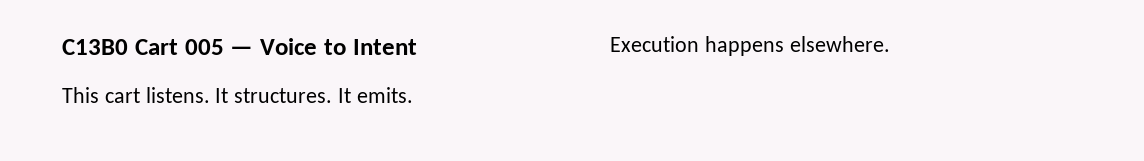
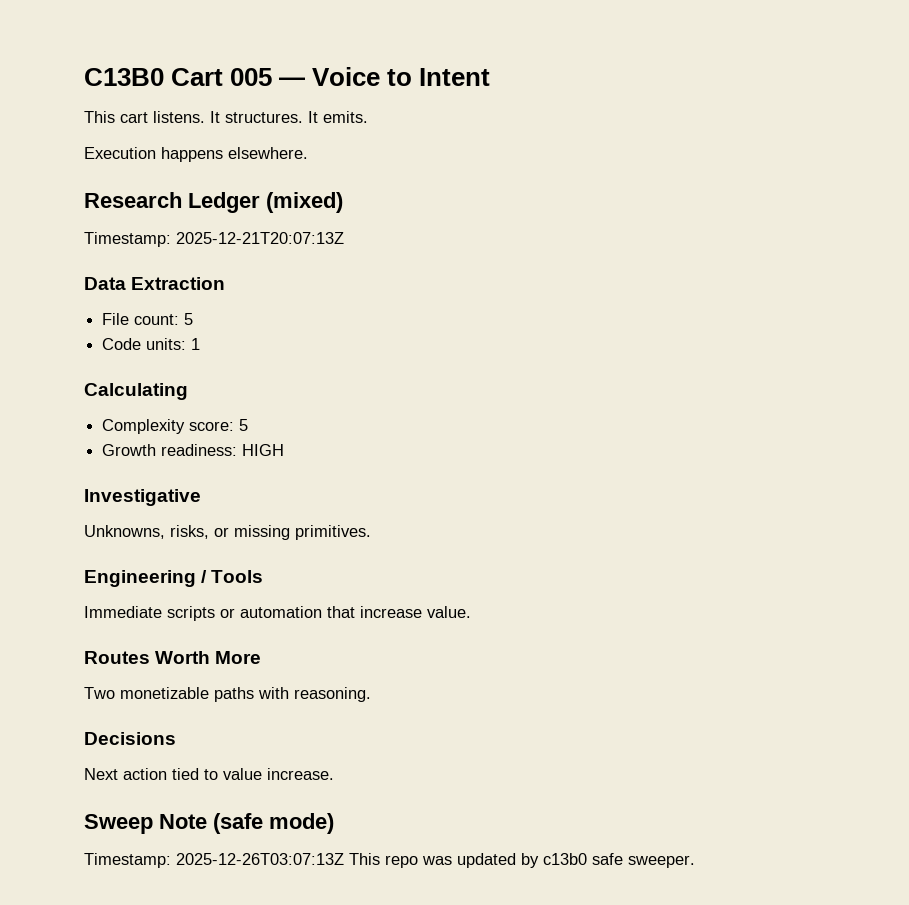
(890, 44) none -> [84,192,343,213] [84,232,344,247] [84,277,226,290] [102,313,194,325] [102,338,201,350] [84,383,188,400] [102,419,249,434] [102,444,285,456] [84,489,201,506] [84,525,371,540] [84,570,264,587] [84,606,471,621] [84,651,262,664] [84,687,371,702] [84,732,176,745] [84,768,334,780] [84,813,334,834] [84,853,695,868] // Research Ledger (mixed) // Timestamp: 2025-12-21T20:07:13Z // Data Extraction // File count: 5 // Code units: 1 // Calculating // Complexity score: 5 // Growth readiness: HIGH // Investigative // Unknowns, risks, or missing primitives. // Engineering / Tools // Immediate scripts or automation that increase value. // Routes Worth More // Two monetizable paths with reasoning. // Decisions // Next action tied to value increase. // Sweep Note (safe mode) // Timestamp: 2025-12-26T03:07:13Z This repo was updated by c13b0 safe sweeper.

